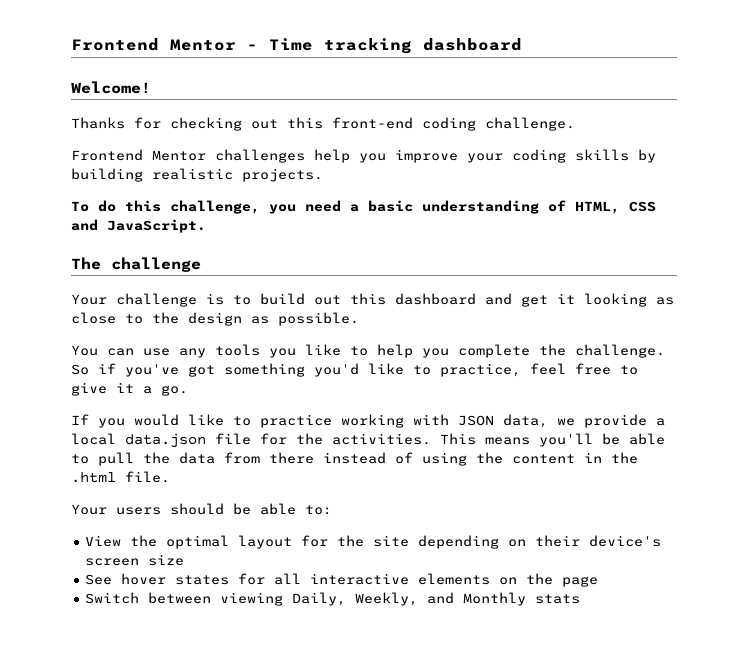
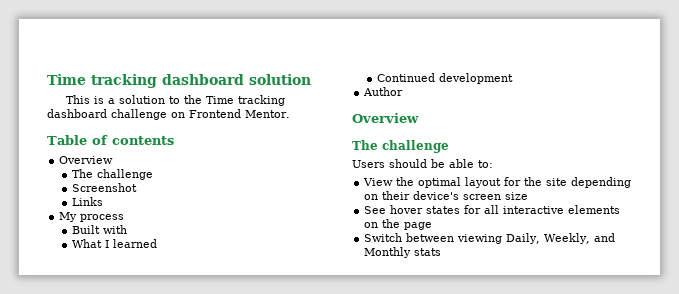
[71,38,522,54] [71,81,151,94] [71,117,575,131] [71,149,656,163] [71,168,323,182] [71,200,656,214] [71,219,206,233] [71,257,201,272] [71,293,674,307] [71,312,359,326] [71,344,665,358] [71,363,638,377] [71,382,188,396] [71,414,665,428] [71,433,665,448] [71,452,638,466] [71,471,170,483] [71,504,161,515] Frontend Mentor - Time tracking dashboard // Welcome! // Thanks for checking out this front-end coding challenge. // Frontend Mentor challenges help you improve your coding skills by building realistic projects. // To do this challenge, you need a basic understanding of HTML, CSS and JavaScript. // The challenge // Your challenge is to build out this dashboard and get it looking as close to the design as possible. // You can use any tools you like to help you complete the challenge. So if you've got something you'd like to practice, feel free to give it a go. // If you would like to practice working with JSON data, we provide a local data.json file for the activities. This means you'll be able to pull the data from there instead of using the content in the .html file. // Your users -> [47,74,311,88] [65,95,285,106] [47,109,290,120] [47,135,174,145] [59,156,114,164] [71,169,153,180] [71,183,137,192] [71,197,103,206] [59,212,125,222] [71,225,127,234] [71,239,157,248] [376,73,513,84] [363,87,404,96] [352,113,419,123] [352,140,449,153] [352,160,385,168] Time tracking dashboard solution // This is a solution to the Time tracking dashboard challenge on Frontend Mentor. // Table of contents // Overview // The challenge // Screenshot // Links // My process // Built with // What I learned // Continued development // Author // Overview // The challenge // Users

